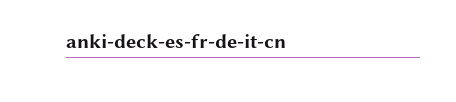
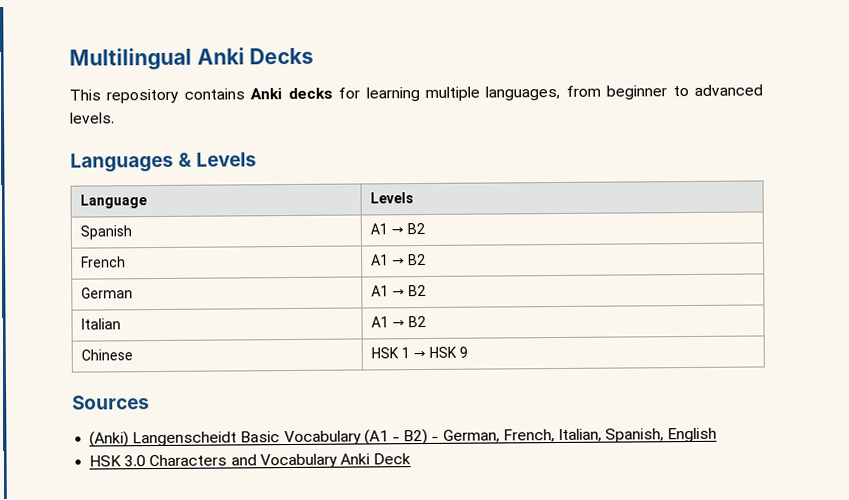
[66,34,286,48] anki-deck-es-fr-de-it-cn -> [69,47,315,71] [69,84,763,104] [69,112,115,124] [70,152,258,173] [80,194,148,209] [370,192,415,204] [80,225,133,240] [370,222,426,235] [81,256,127,268] [371,253,427,266] [81,287,134,299] [371,284,427,297] [81,318,122,330] [371,315,427,328] [81,349,134,361] [371,346,469,359] [72,395,150,410] [89,427,718,448] [89,453,412,469] Multilingual Anki Decks // This repository contains Anki decks for learning multiple languages, from beginner to advanced levels. // Languages & Levels // Language | Levels // Spanish | A1 → B2 // French | A1 → B2 // German | A1 → B2 // Italian | A1 → B2 // Chinese | HSK 1 → HSK 9 // Sources // (Anki) Langenscheidt Basic Vocabulary (A1 - B2) - German, French, Italian, Spanish, English // HSK 3.0 Characters and Vocabulary Anki Deck

